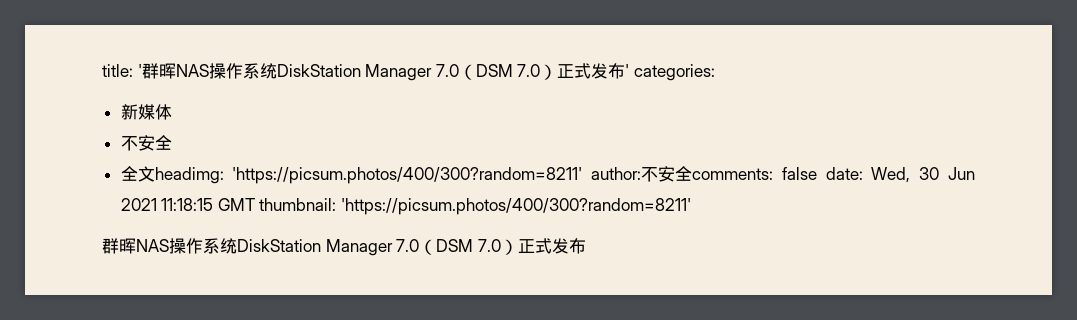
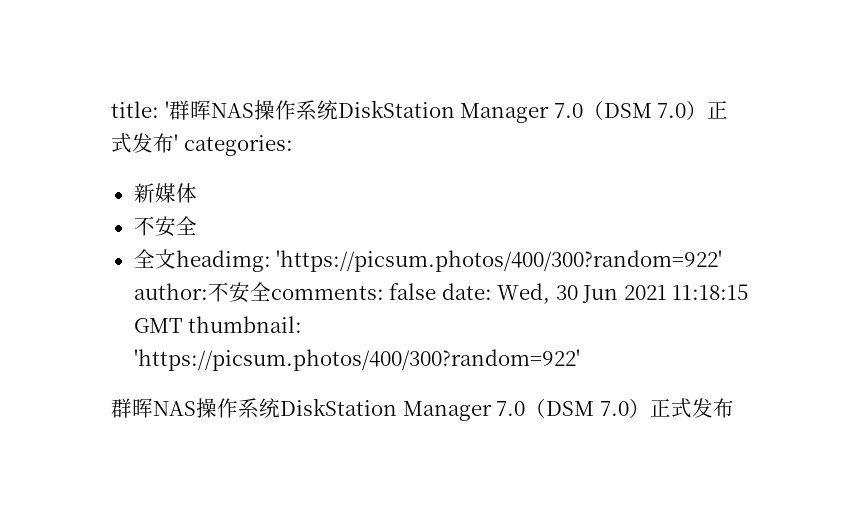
[232,167,583,184] 'https://picsum.photos/400/300?random=8211' -> [276,250,723,272] 'https://picsum.photos/400/300?random=922'
[341,198,692,215] 'https://picsum.photos/400/300?random=8211' -> [133,349,580,371] 'https://picsum.photos/400/300?random=922'

